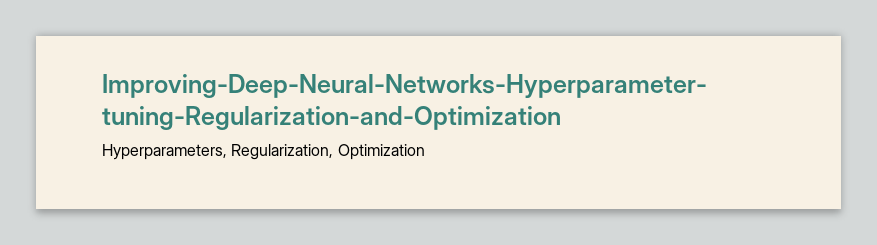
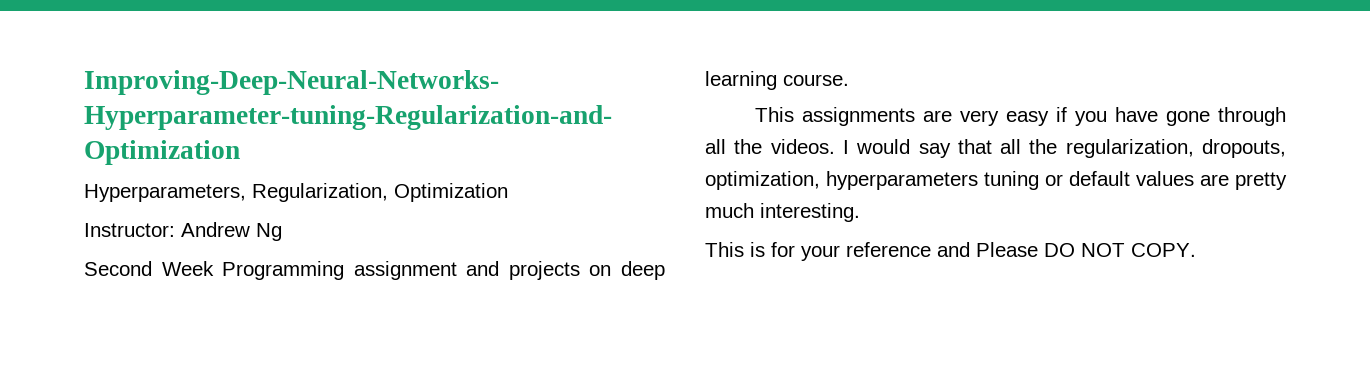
(425, 152) none -> [84,222,282,241] [84,261,665,280] [705,71,849,90] [754,107,1286,126] [705,139,1286,158] [705,171,1287,190] [705,203,860,222] [705,242,1196,261] // Instructor: Andrew Ng // Second Week Programming assignment and projects on deep learning course. // This assignments are very easy if you have gone through all the videos. I would say that all the regularization, dropouts, optimization, hyperparameters tuning or default values are pretty much interesting. // This is for your reference and Please DO NOT COPY.

